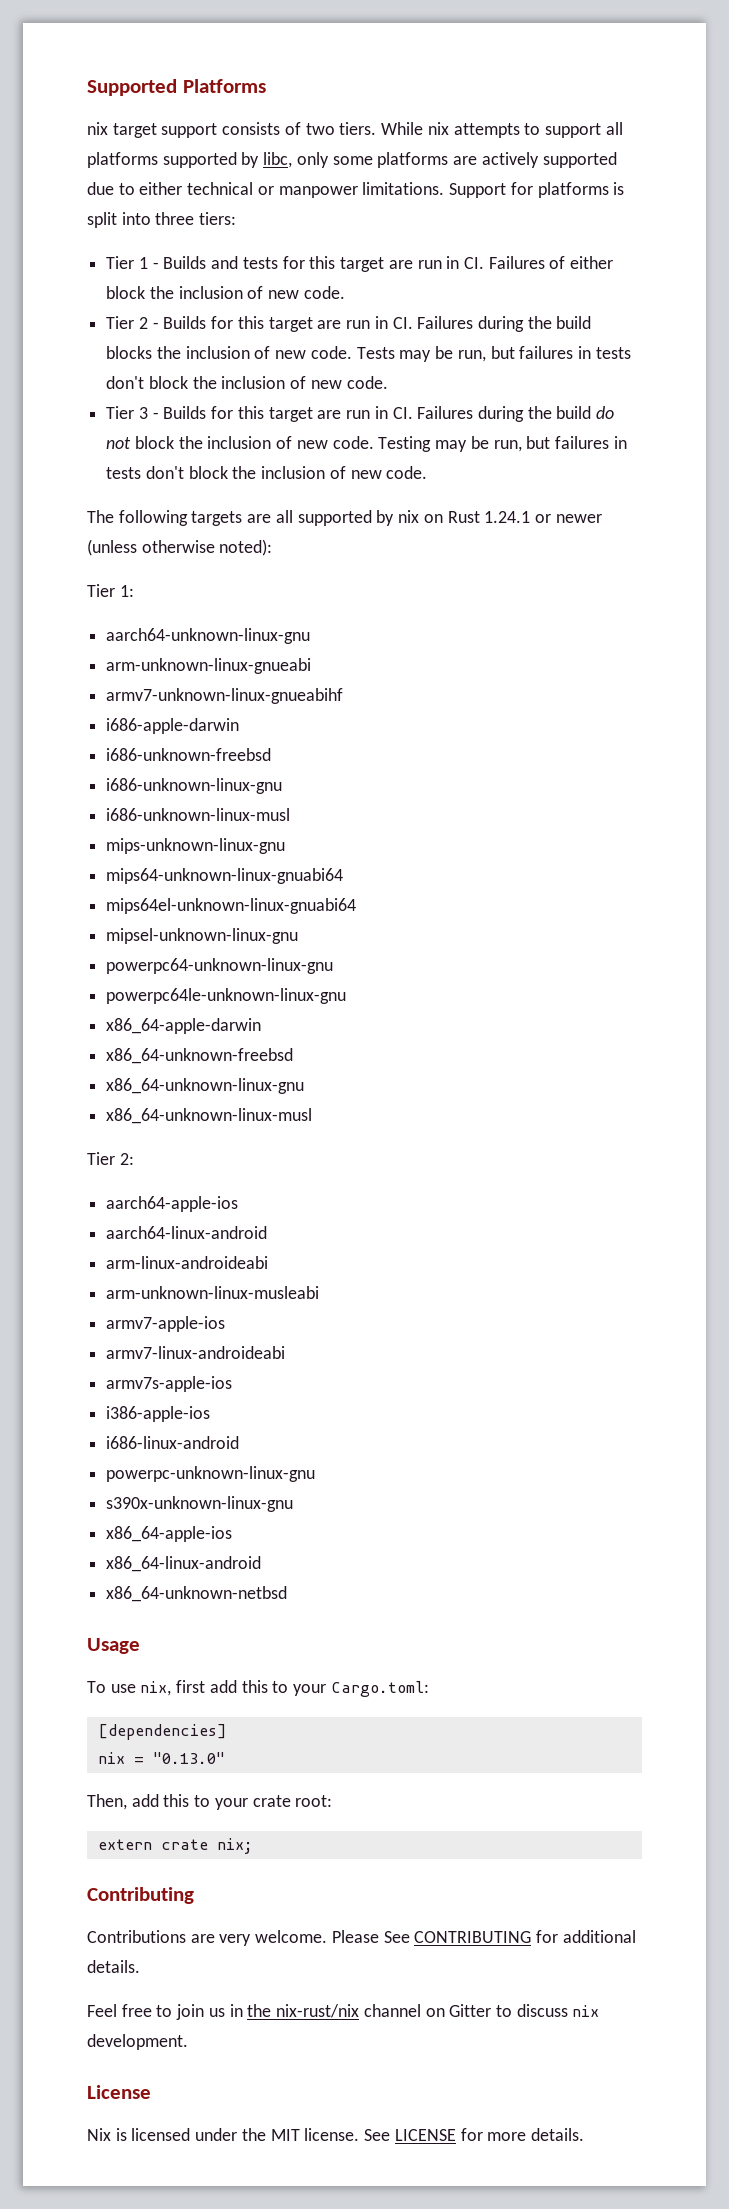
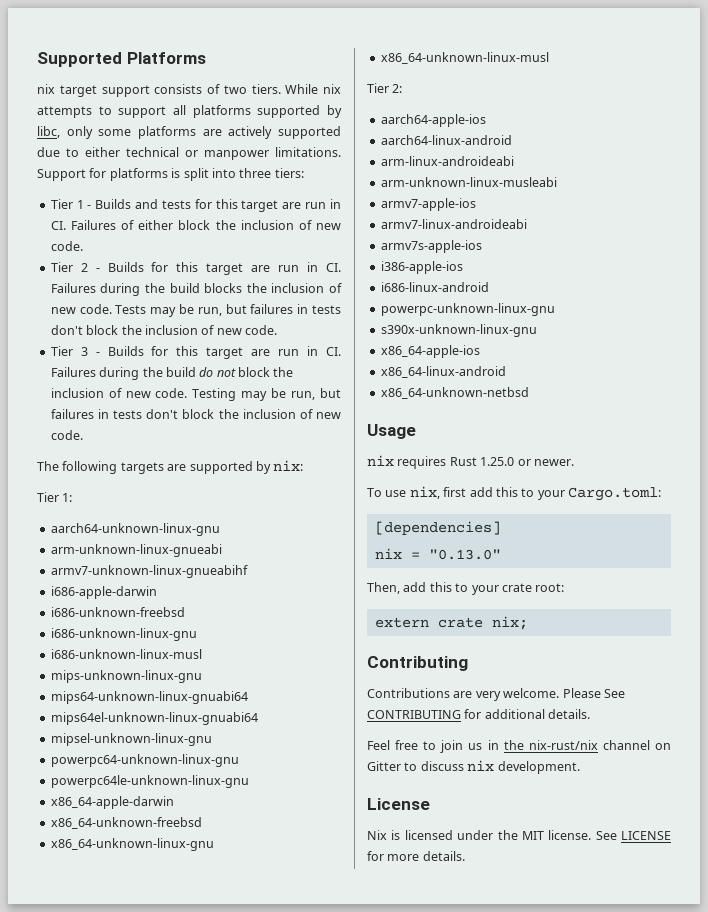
[275,510,602,526] [87,539,273,556] all supported by nix on Rust 1.24.1 or newer (unless otherwise noted): -> [189,460,304,474] supported by nix:
(140, 1646) none -> [367,455,574,469] // nix requires Rust 1.25.0 or newer.

